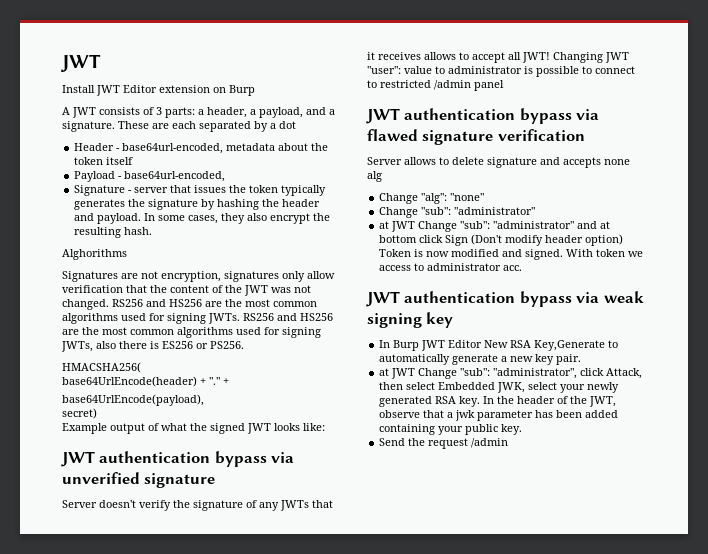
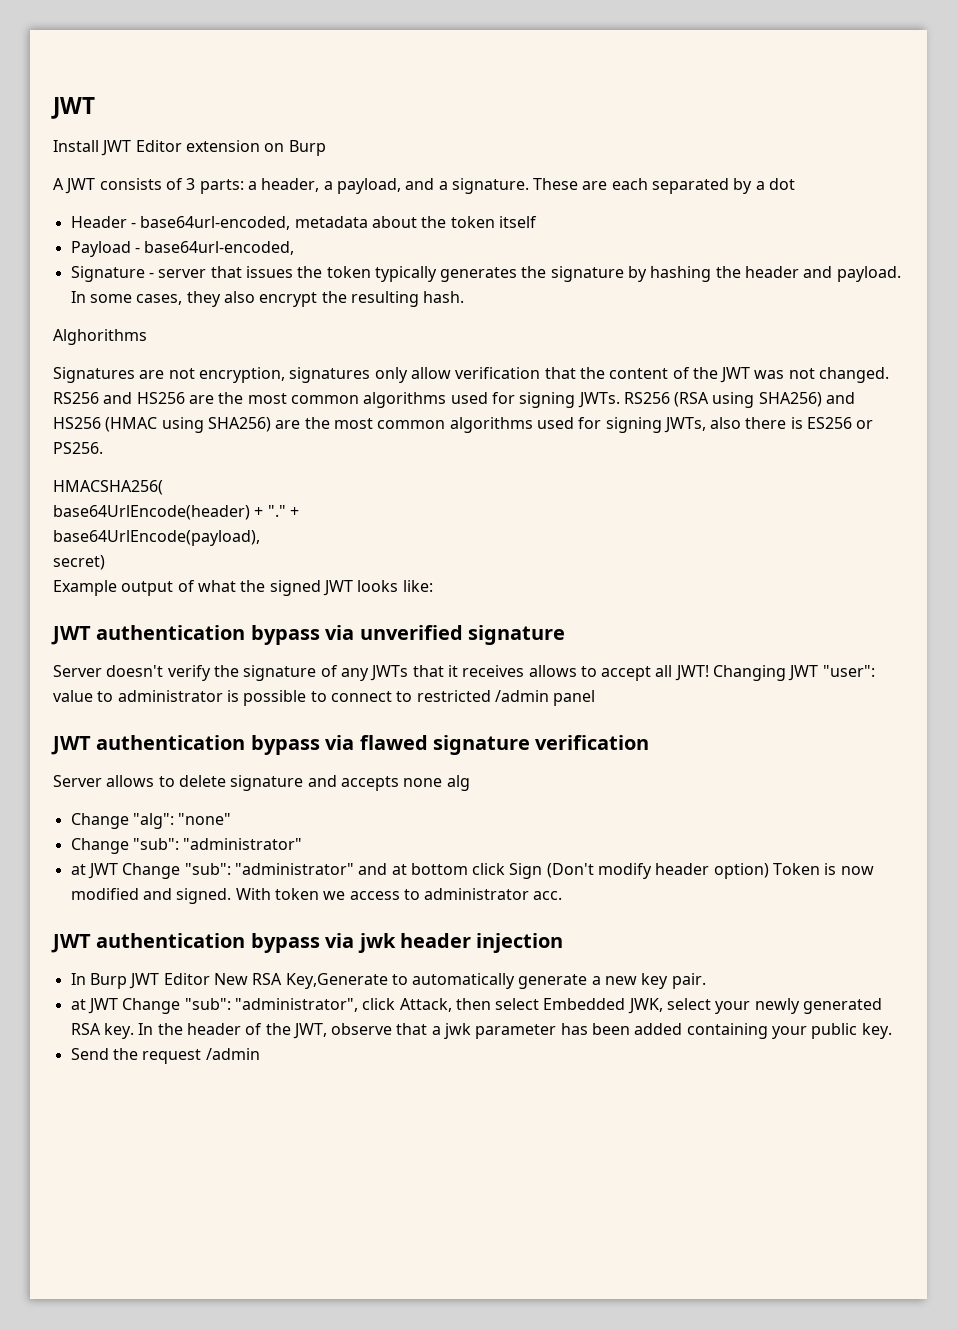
[277,313,333,321] and HS256 -> [674,392,856,408] [53,417,271,433] (RSA using SHA256) and HS256 (HMAC using SHA256)
[603,291,644,303] [367,312,454,328] weak signing key -> [357,933,564,953] jwk header injection

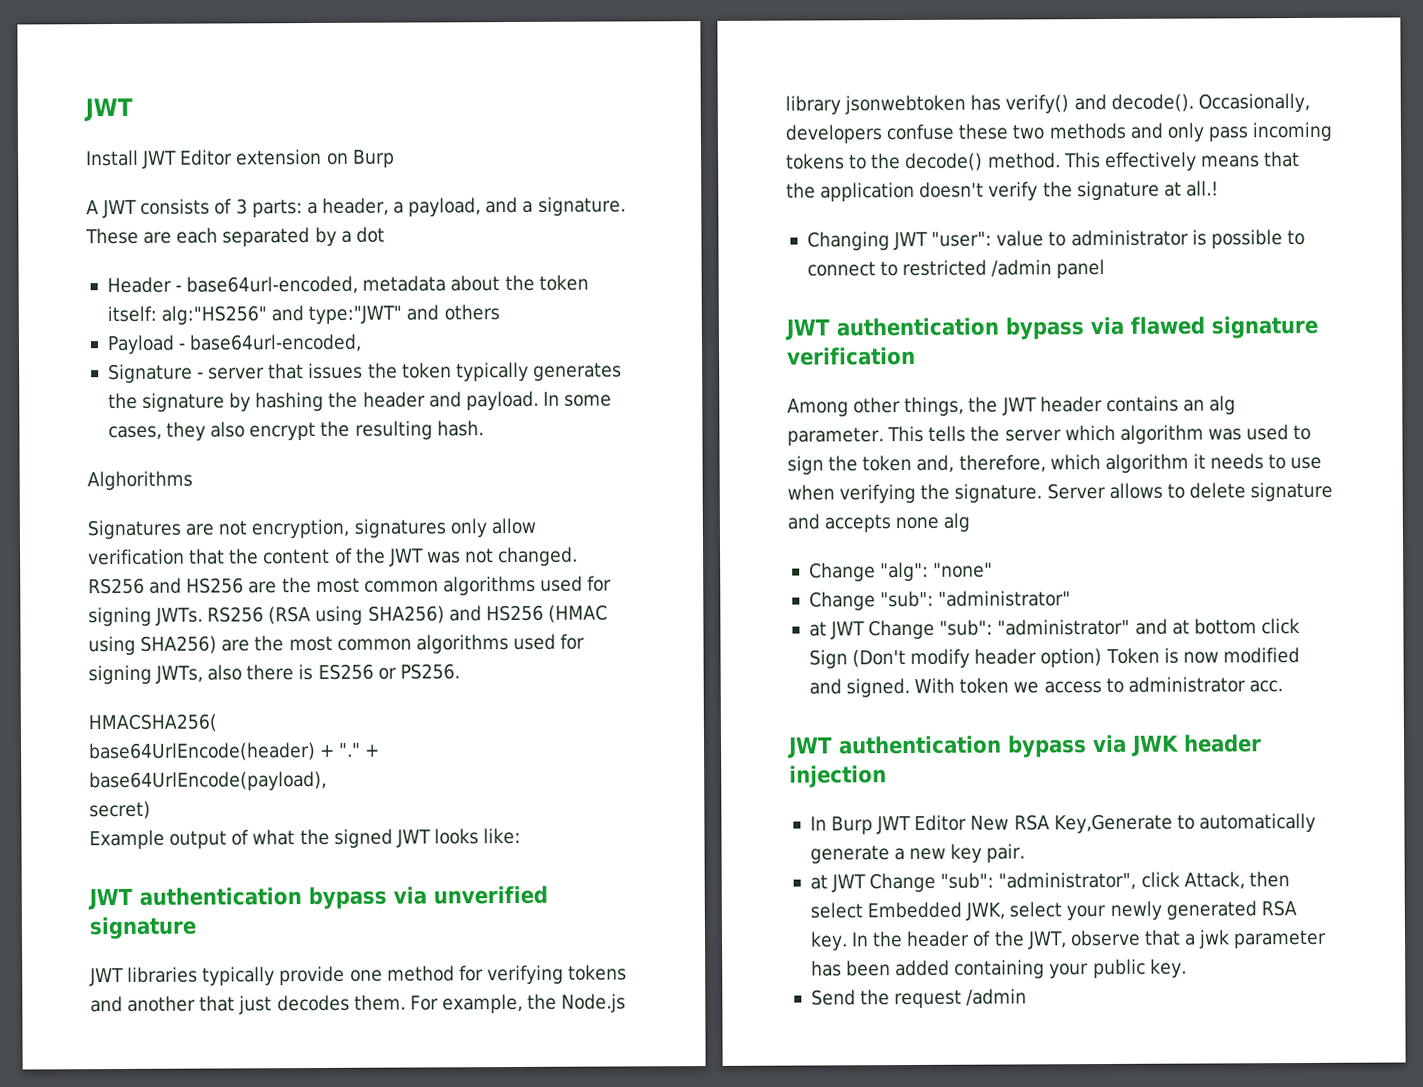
[498,216,537,228] itself -> [106,304,500,325] itself: alg:"HS256" and type:"JWT" and others
[53,665,709,681] Server doesn't verify the signature of any JWTs that it receives allows to accept all JWT! -> [89,964,628,987] [90,993,627,1015] [785,92,1310,115] [785,121,1333,144] [786,151,1301,172] [786,180,1219,202] JWT libraries typically provide one method for verifying tokens and another that just decodes them. For example, the Node.js library jsonwebtoken has verify() and decode(). Occasionally, developers confuse these two methods and only pass incoming tokens to the decode() method. This effectively means that the application doesn't verify the signature at all.! //
(650, 742) none -> [787,395,1237,417] [787,424,1312,446] [787,453,1323,475] [787,483,1043,504] Among other things, the JWT header contains an alg parameter. This tells the server which algorithm was used to sign the token and, therefore, which algorithm it needs to use when verifying the signature.
[357,933,396,953] jwk -> [1130,734,1179,757] JWK

